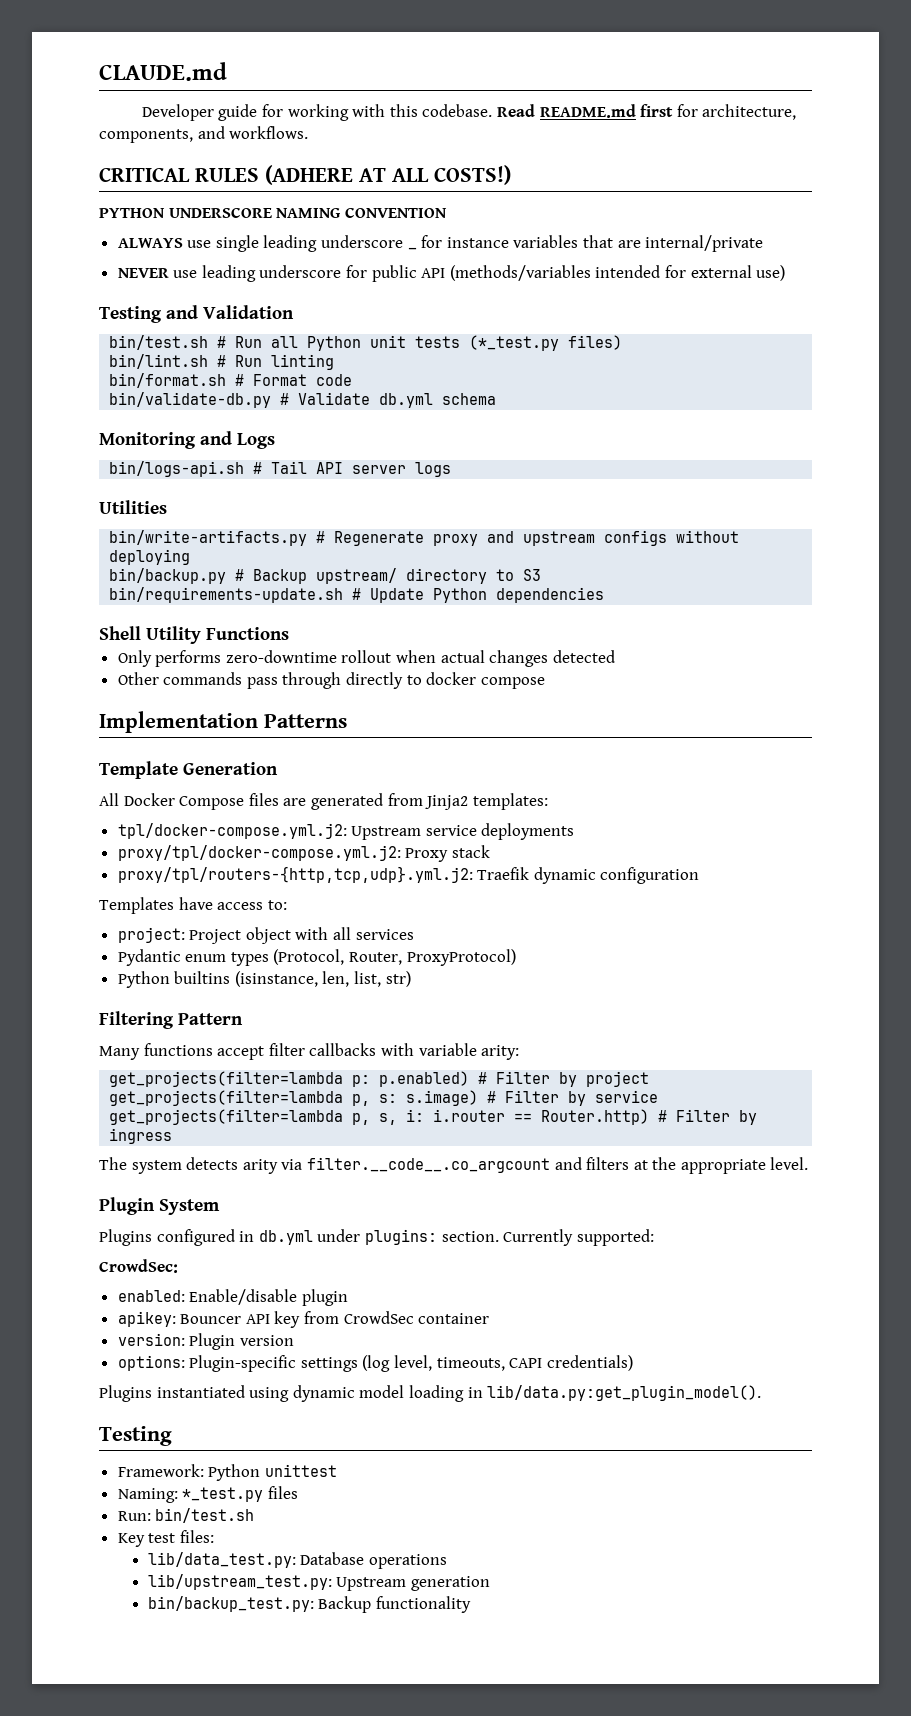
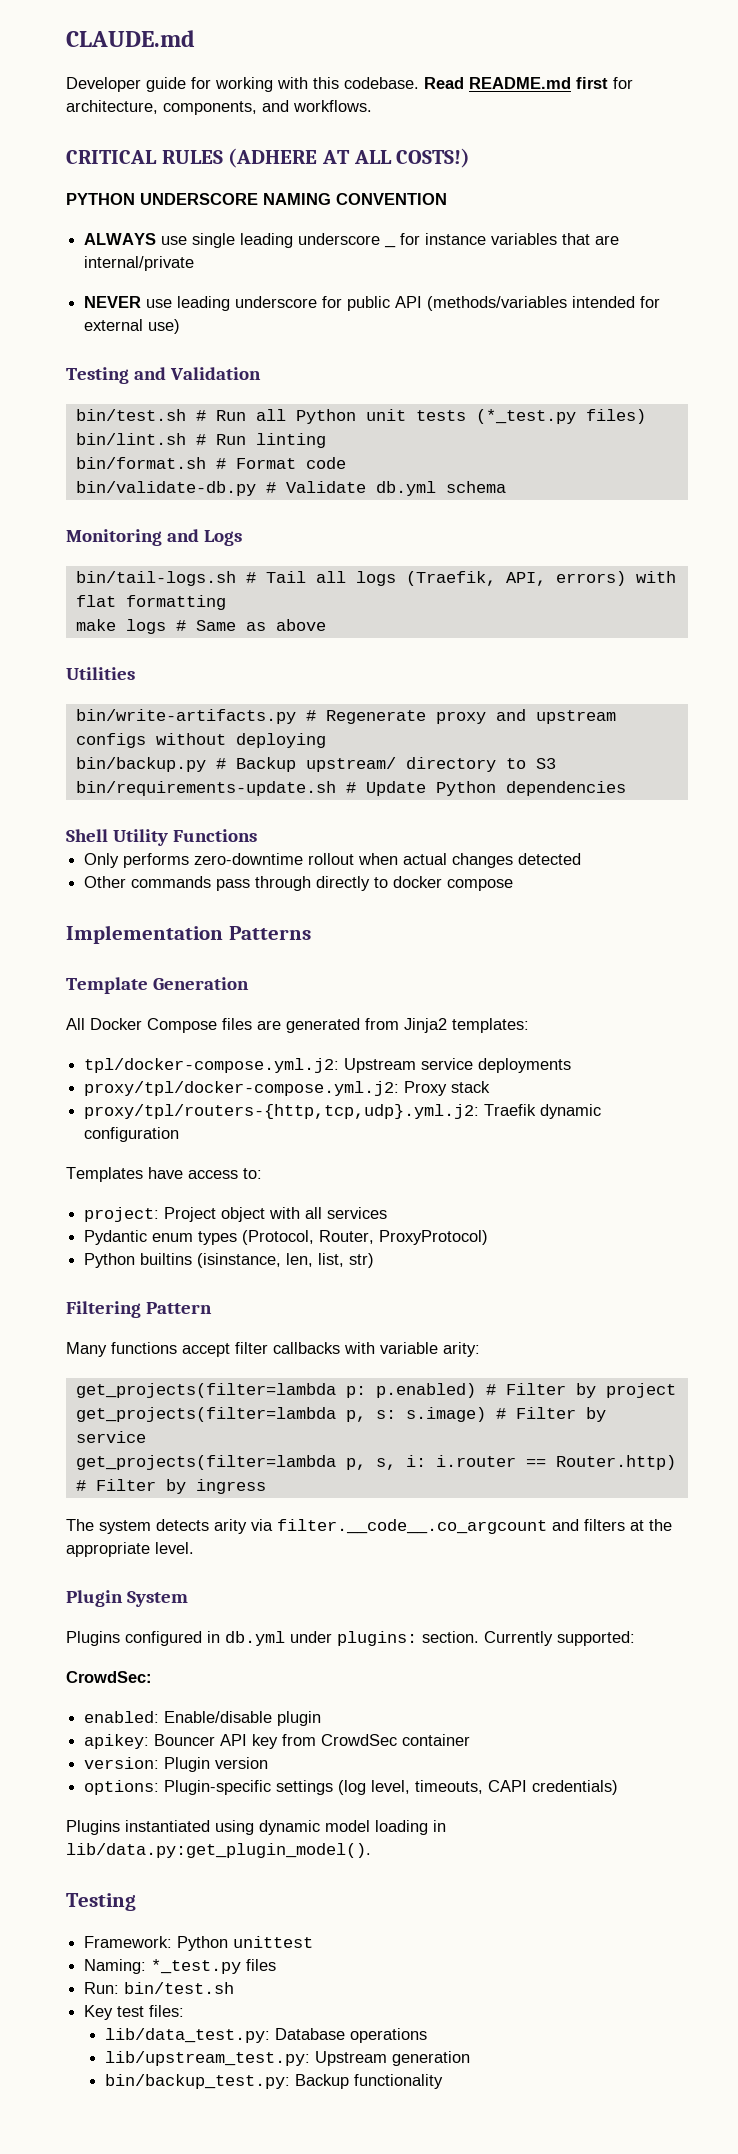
[109,461,245,477] bin/logs-api.sh -> [75,571,236,586] bin/tail-logs.sh
[316,462,452,477] API server logs -> [315,571,676,586] [75,595,226,610] [75,619,326,634] all logs (Traefik, API, errors) with flat formatting // make logs # Same as above

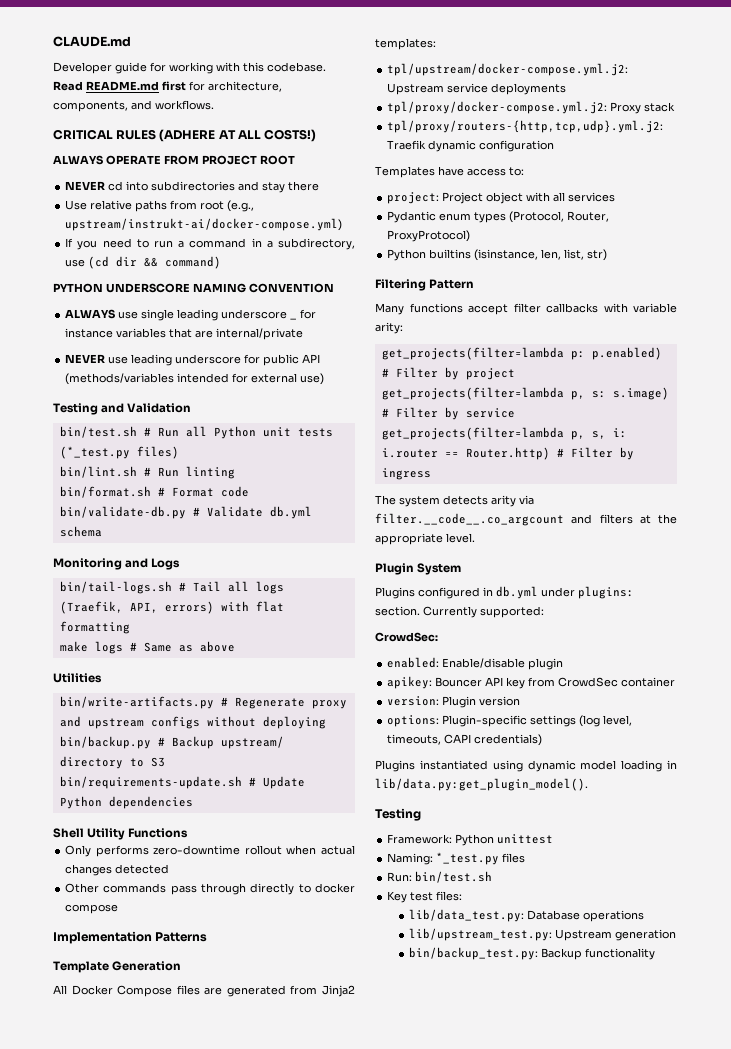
(471, 158) none -> [53,155,295,165] [65,181,320,193] [65,200,255,212] [65,218,343,231] [65,238,355,250] [65,256,222,269] // ALWAYS OPERATE FROM PROJECT ROOT // NEVER cd into subdirectories and stay there // Use relative paths from root (e.g., upstream/instrukt-ai/docker-compose.yml) // If you need to run a command in a subdirectory, use (cd dir && command)
[84,1058,340,1073] tpl/docker-compose.yml.j2: -> [387,63,629,76] tpl/upstream/docker-compose.yml.j2:
[84,1081,400,1096] proxy/tpl/docker-compose.yml.j2: -> [387,101,608,114] tpl/proxy/docker-compose.yml.j2:
[84,1104,480,1119] proxy/tpl/routers-{http,tcp,udp}.yml.j2: -> [387,120,664,133] tpl/proxy/routers-{http,tcp,udp}.yml.j2:

